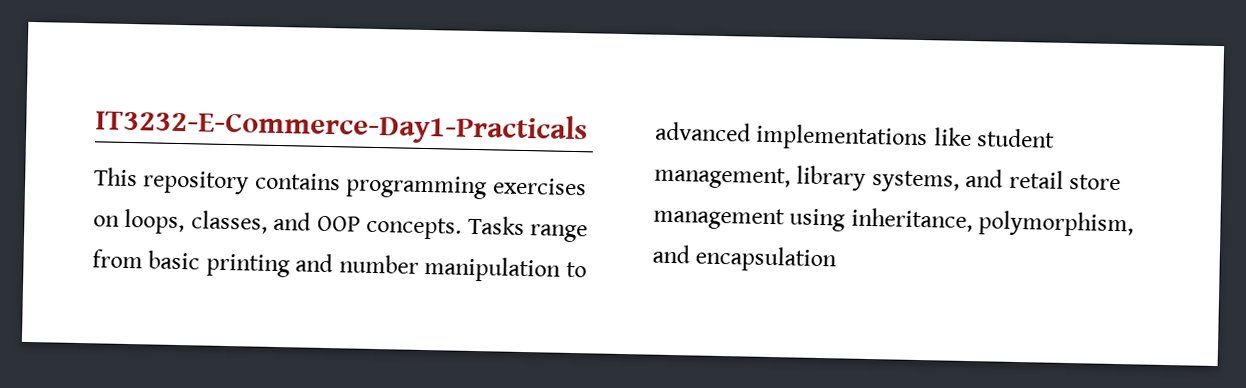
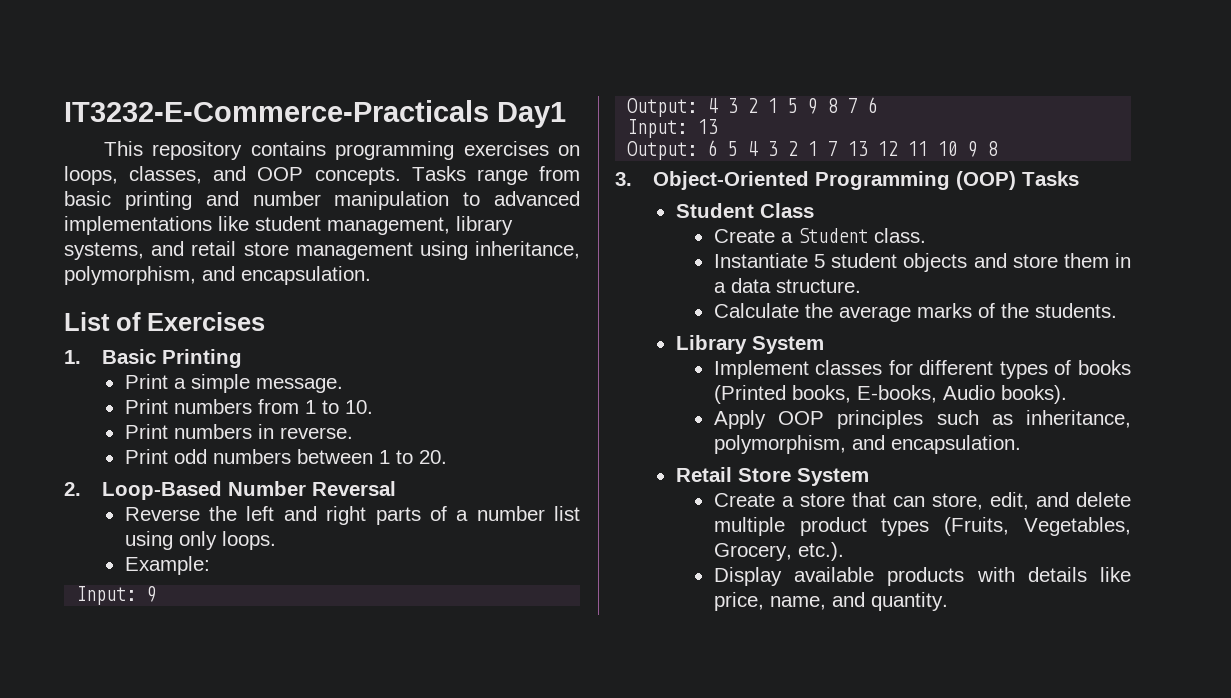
[95,106,588,147] IT3232-E-Commerce-Day1-Practicals -> [64,100,566,128] IT3232-E-Commerce-Practicals Day1
[695,245,838,273] encapsulation -> [241,266,371,285] [64,312,265,331] [64,349,243,368] [124,374,343,393] [124,399,373,414] [124,424,353,439] [124,449,447,464] [64,481,397,500] [124,506,580,525] [124,531,276,550] [124,556,210,575] [76,586,157,605] [627,97,878,117] [627,119,719,138] [627,140,999,160] [615,171,1080,190] [675,203,814,218] [713,228,926,243] [713,253,1131,272] [713,278,861,293] [713,303,1117,322] [675,335,824,354] [713,360,1131,379] [713,385,1067,404] [713,410,1131,429] [713,435,1021,454] [675,467,869,486] [713,492,1131,510] [713,517,1131,536] [713,542,844,561] [713,567,1131,586] [713,592,948,611] encapsulation. // List of Exercises // 1. Basic Printing // Print a simple message. // Print numbers from 1 to 10. // Print numbers in reverse. // Print odd numbers between 1 to 20. // 2. Loop-Based Number Reversal // Reverse the left and right parts of a number list using only loops. // Example: // Input: 9 // Output: 4 3 2 1 5 9 8 7 6 // Input: 13 // Output: 6 5 4 3 2 1 7 13 12 11 10 9 8 // 3. Object-Oriented Programming (OOP) Tasks // Student Class // Create a Student class. // Instantiate 5 student objects and store them in a data structure. // Calculate the average marks of the students. // Library System // Implement classes for different types of books (Printed books, E-books, Audio books). // Apply OOP principles such as inheritance, polymorphism, and encapsulation. // Retail Store System // Create a store that can store, edit, and delete multiple product types (Fruits, Vegetables, Grocery, etc.). // Display available products with details like price, name, and quantity.

